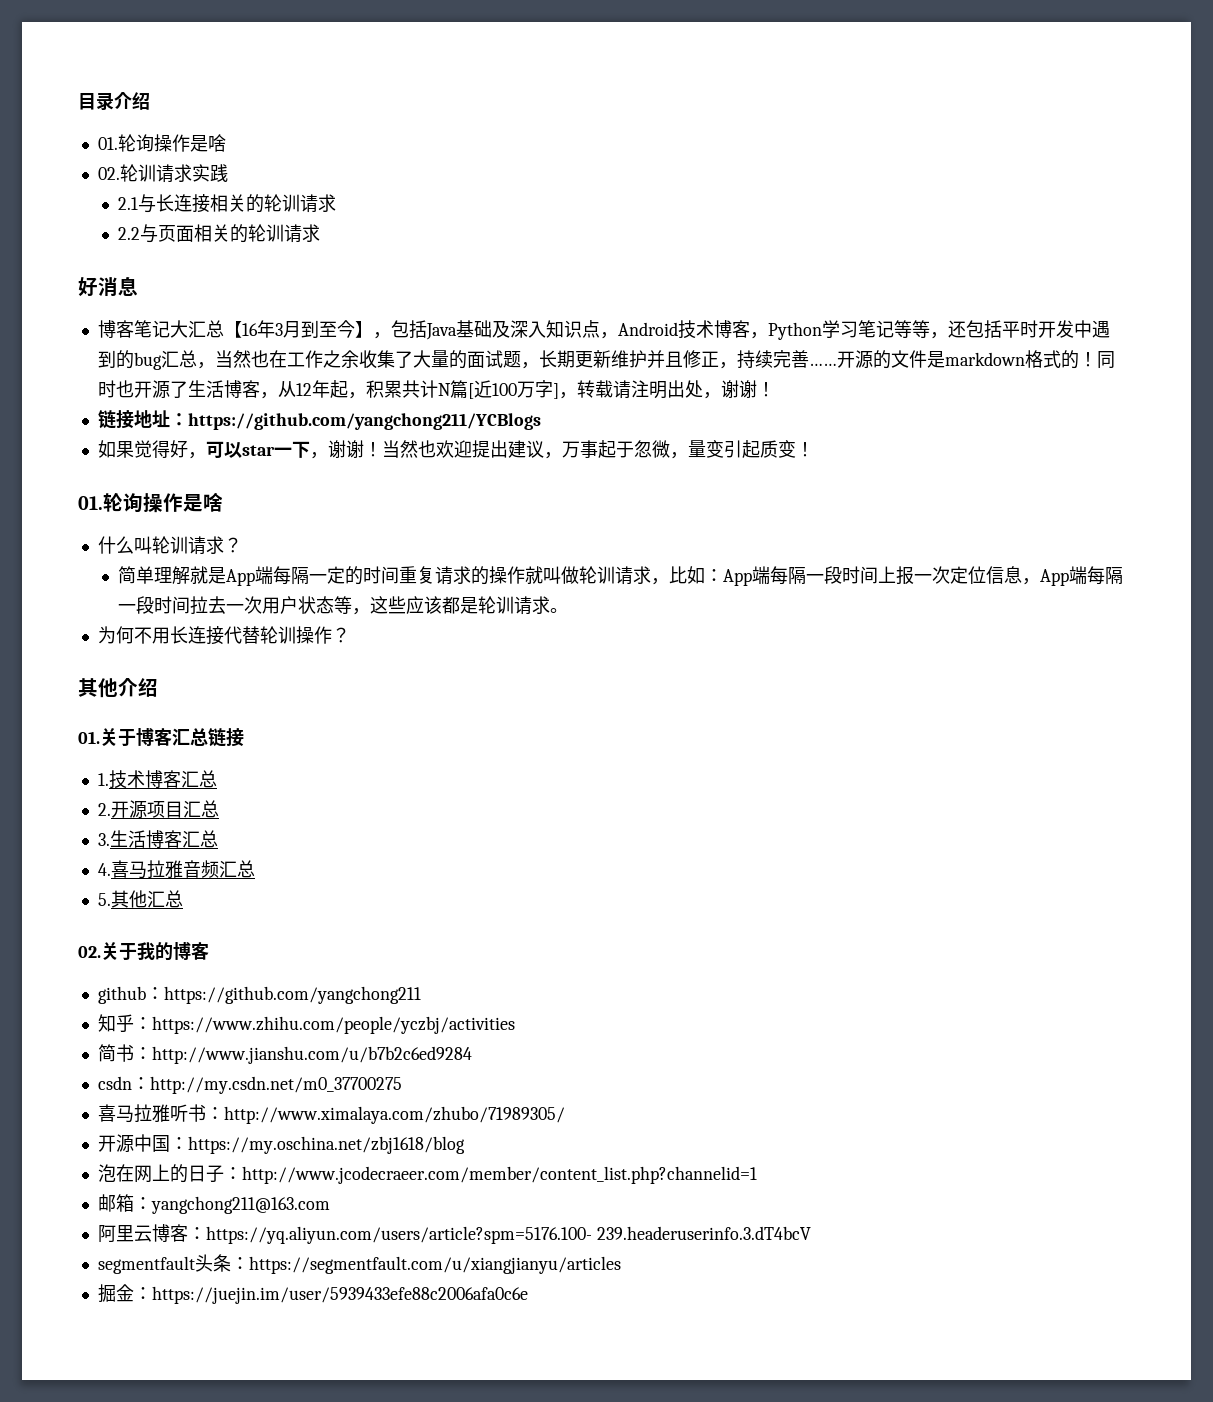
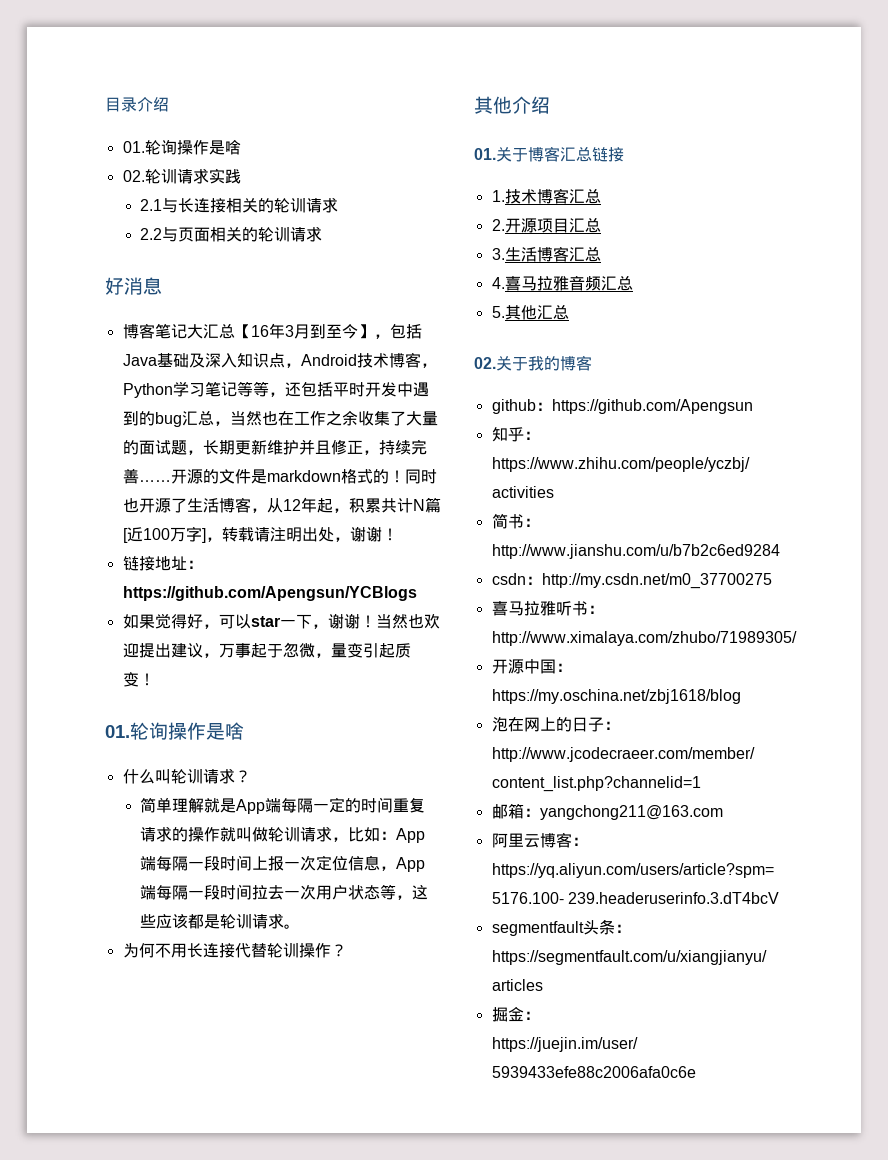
[187,413,541,430] https://github.com/yangchong211/YCBlogs -> [122,586,417,601] https://github.com/Apengsun/YCBlogs
[163,986,421,1004] https://github.com/yangchong211 -> [551,399,753,414] https://github.com/Apengsun

